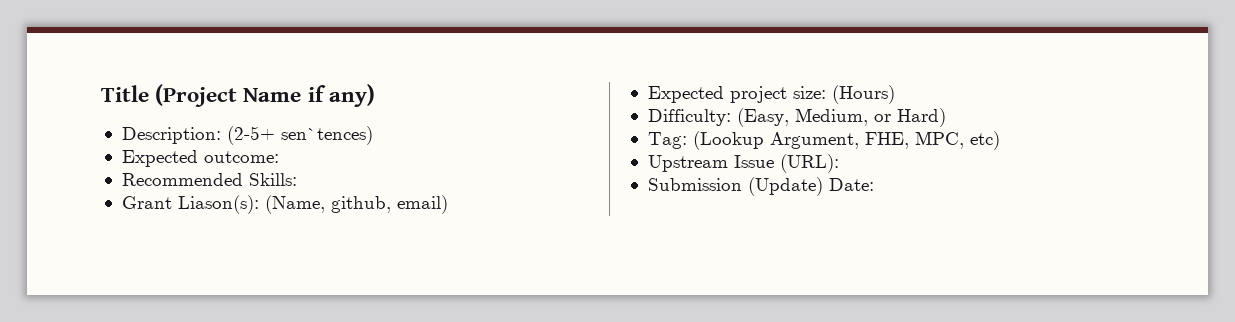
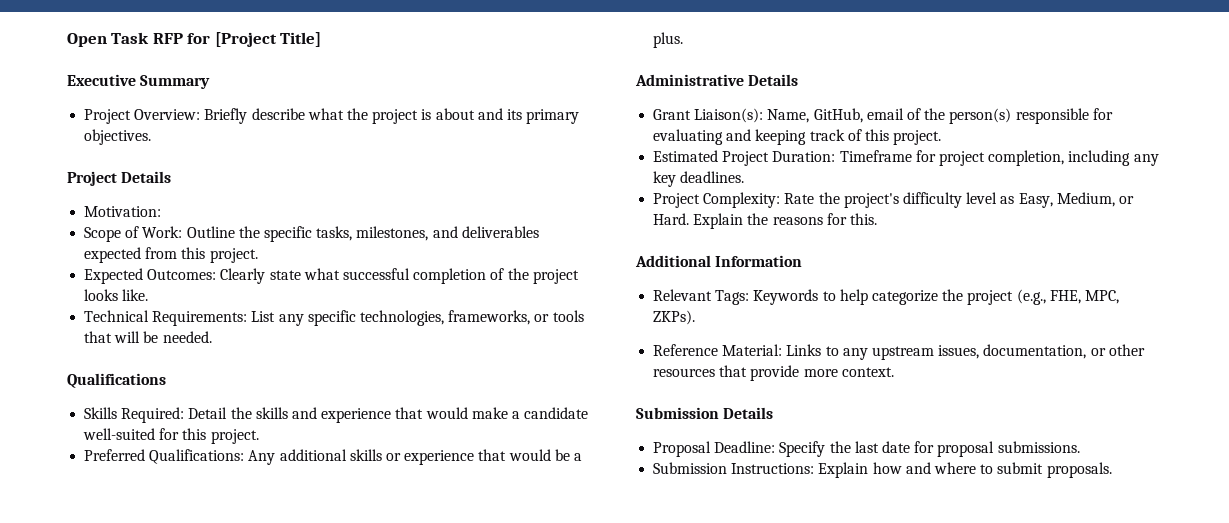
[101,84,375,107] [121,126,373,145] [121,150,279,167] [121,173,297,186] [121,195,448,214] [647,85,895,104] [647,108,946,127] [647,131,1000,150] [647,154,839,173] [647,177,874,196] Title (Project Name if any) // Description: (2-5+ sen`tences) // Expected outcome: // Recommended Skills: // Grant Liason(s): (Name, github, email) // Expected project size: (Hours) // Difficulty: (Easy, Medium, or Hard) // Tag: (Lookup Argument, FHE, MPC, etc) // Upstream Issue (URL): // Submission (Update) Date: -> [67,32,322,47] [67,74,211,89] [84,108,580,124] [84,129,152,145] [67,171,172,186] [84,206,162,217] [84,226,539,242] [84,247,258,263] [84,268,579,284] [84,289,149,301] [84,310,584,326] [84,331,212,343] [67,373,166,388] [84,407,589,423] [83,428,259,444] [84,449,582,465] [653,32,684,48] [635,74,799,86] [653,108,1113,124] [653,129,942,145] [653,150,1159,166] [653,171,745,187] [653,192,1134,208] [653,213,877,229] [635,255,803,267] [653,289,1119,305] [653,310,696,325] [653,344,1145,360] [653,365,894,381] [636,407,774,419] [653,441,1080,457] [653,462,1112,478] Open Task RFP for [Project Title] // Executive Summary // Project Overview: Briefly describe what the project is about and its primary objectives. // Project Details // Motivation: // Scope of Work: Outline the specific tasks, milestones, and deliverables expected from this project. // Expected Outcomes: Clearly state what successful completion of the project looks like. // Technical Requirements: List any specific technologies, frameworks, or tools that will be needed. // Qualifications // Skills Required: Detail the skills and experience that would make a candidate well-suited for this project. // Preferred Qualifications: Any additional skills or experience that would be a plus. // Administrative Details // Grant Liaison(s): Name, GitHub, email of the person(s) responsible for evaluating and keeping track of this project. // Estimated Project Duration: Timeframe for project completion, including any key deadlines. // Project Complexity: Rate the project's difficulty level as Easy, Medium, or Hard. Explain the reasons for this. // Additional Information // Relevant Tags: Keywords to help categorize the project (e.g., FHE, MPC, ZKPs). // Reference Material: Links to any upstream issues, documentation, or other resources that provide more context. // Submission Details // Proposal Deadline: Specify the last date for proposal submissions. // Submission Instructions: Explain how and where to submit proposals.

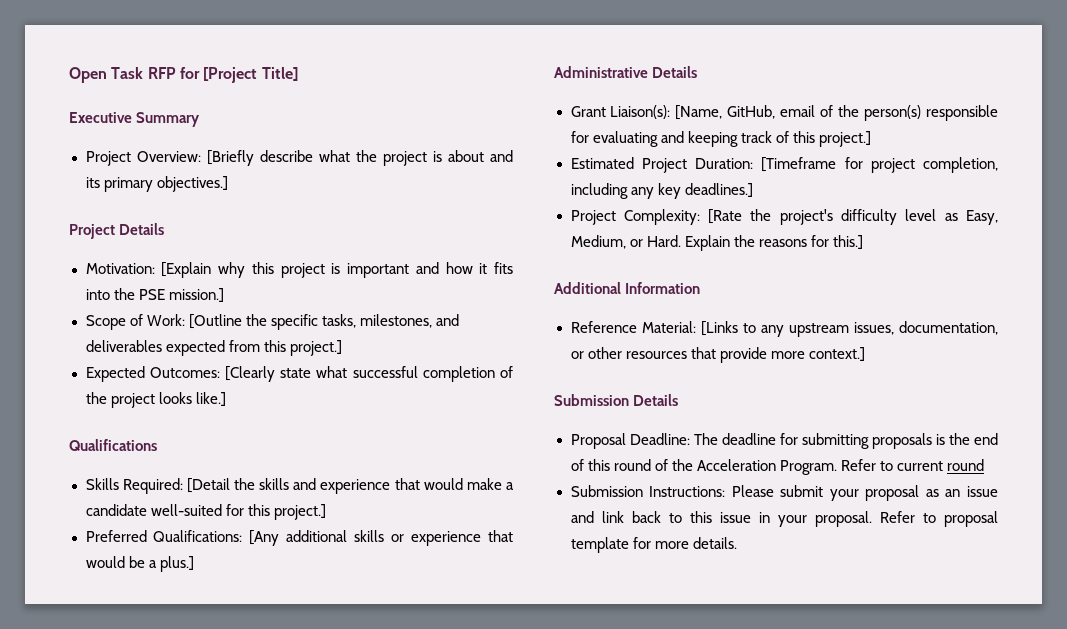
[204,108,248,124] Briefly -> [206,150,254,166] [Briefly
[84,129,152,145] objectives. -> [156,176,228,192] objectives.]
(162, 211) none -> [161,262,513,278] [85,288,224,302] [Explain why this project is important and how it fits into the PSE mission.]
[186,226,235,238] Outline -> [188,314,242,329] [Outline
[209,248,258,263] project. -> [289,340,342,356] project.]
[220,268,266,284] Clearly -> [224,366,275,382] [Clearly
[122,289,149,301] [84,310,584,326] [84,331,212,343] like. // Technical Requirements: List any specific technologies, frameworks, or tools that will be needed. -> [195,392,226,406] like.]
[188,407,228,419] Detail -> [186,478,230,493] [Detail
[210,429,259,444] project. -> [273,504,326,520] project.]
[248,450,276,465] Any -> [249,530,280,546] [Any
[653,32,684,48] plus. -> [159,556,194,572] plus.]
[767,109,810,123] Name, -> [675,105,723,120] [Name,
[893,130,942,145] project. -> [818,131,871,147] project.]
[839,150,912,162] Timeframe -> [761,157,837,172] [Timeframe
[680,171,745,183] deadlines. -> [684,183,753,197] deadlines.]
[784,193,815,204] Rate -> [708,209,743,224] [Rate
[849,213,877,225] this. -> [832,235,863,249] this.]
[653,289,1119,305] [653,310,696,325] // Relevant Tags: Keywords to help categorize the project (e.g., FHE, MPC, ZKPs). -> (701, 288) none
[786,344,822,356] Links -> [700,321,738,336] [Links
[841,367,894,377] context. -> [808,347,865,361] context.]
[779,441,1080,457] [653,462,1112,478] Specify the last date for proposal submissions. // Submission Instructions: Explain how and where to submit proposals. -> [693,433,998,449] [570,459,984,475] [570,485,998,501] [570,511,998,527] [570,537,737,553] The deadline for submitting proposals is the end of this round of the Acceleration Program. Refer to current round // Submission Instructions: Please submit your proposal as an issue and link back to this issue in your proposal. Refer to proposal template for more details.

